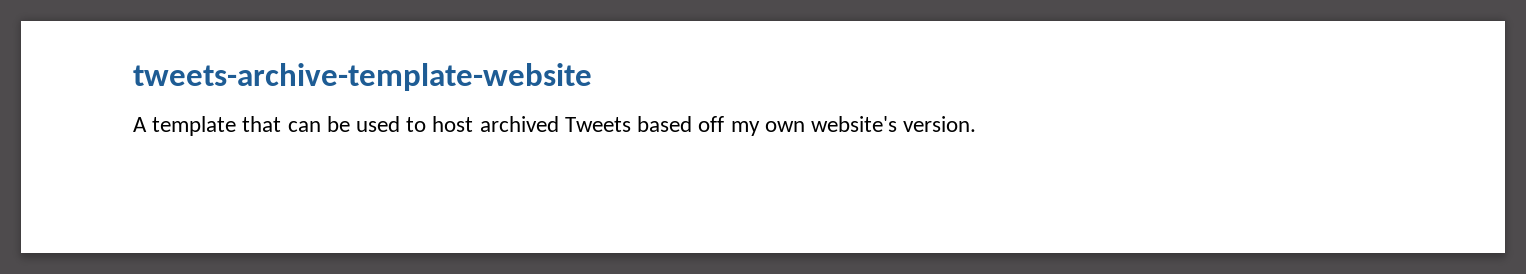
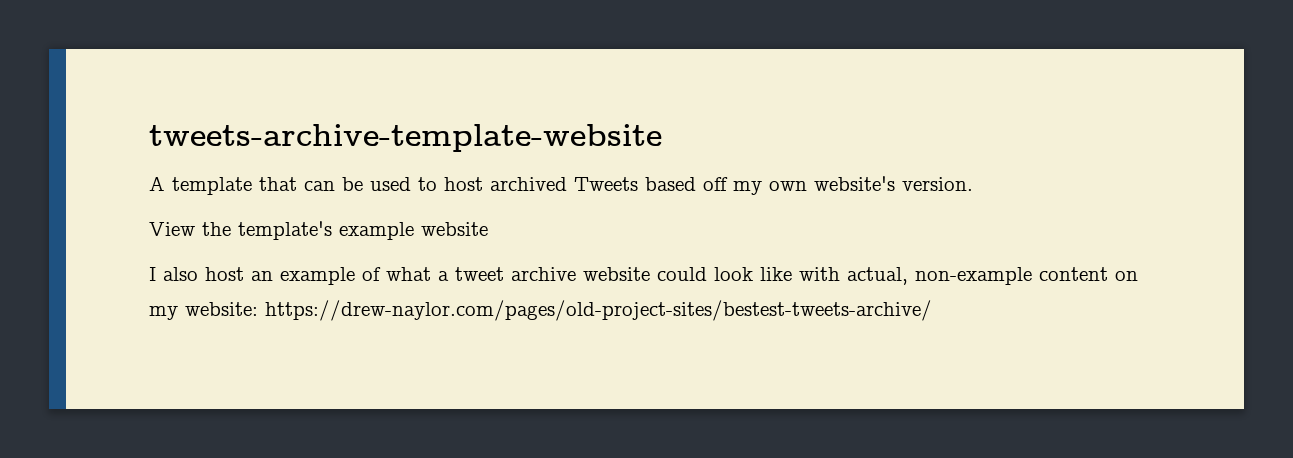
(977, 124) none -> [149,221,488,240] [149,267,1138,285] [149,300,932,321] // View the template's example website // I also host an example of what a tweet archive website could look like with actual, non-example content on my website: https://drew-naylor.com/pages/old-project-sites/bestest-tweets-archive/

